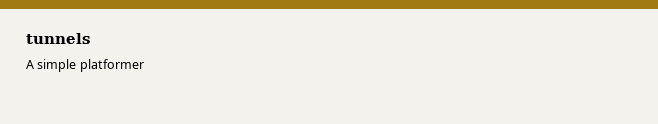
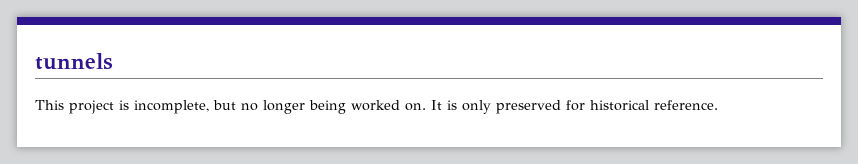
[26,59,144,72] A simple platformer -> [35,100,718,114] This project is incomplete, but no longer being worked on. It is only preserved for historical reference.

